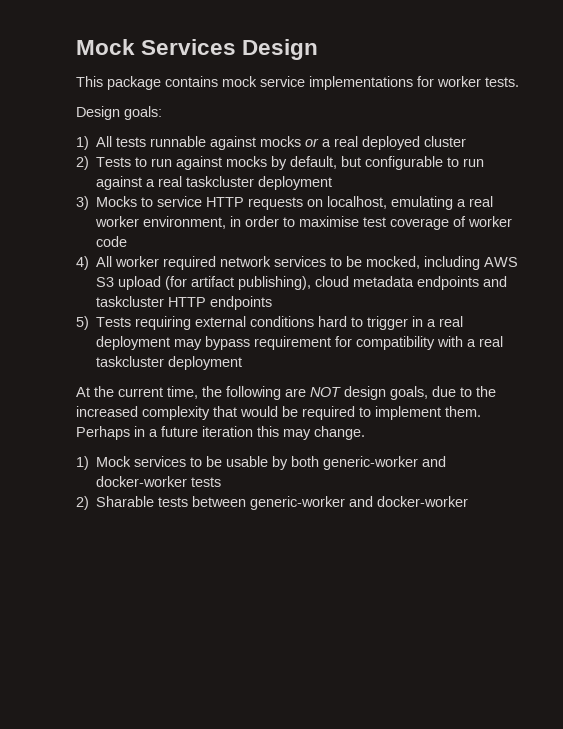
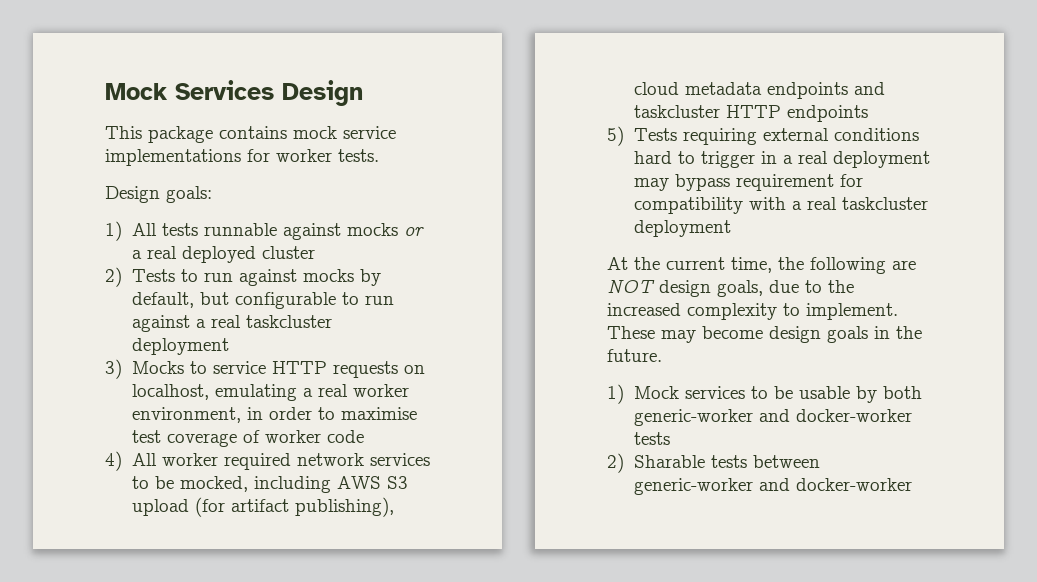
[213,406,481,420] [76,426,365,440] that would be required to implement them. Perhaps in a future iteration this may change. -> [783,303,898,320] [607,326,922,343] [607,349,662,362] to implement. These may become design goals in the future.

